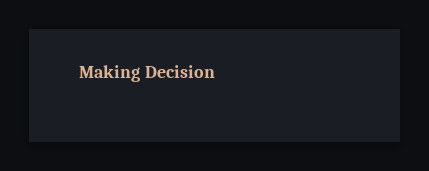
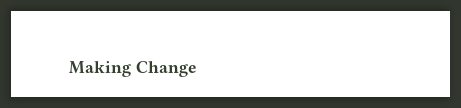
[144,65,215,78] Decision -> [135,61,197,77] Change

